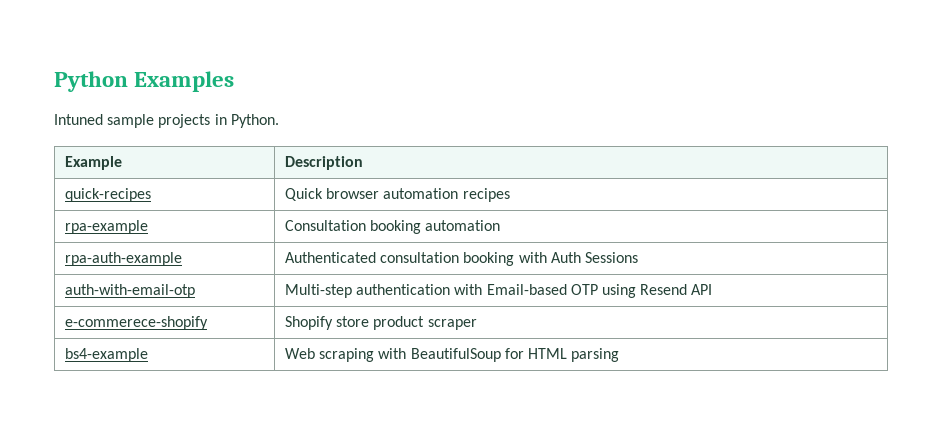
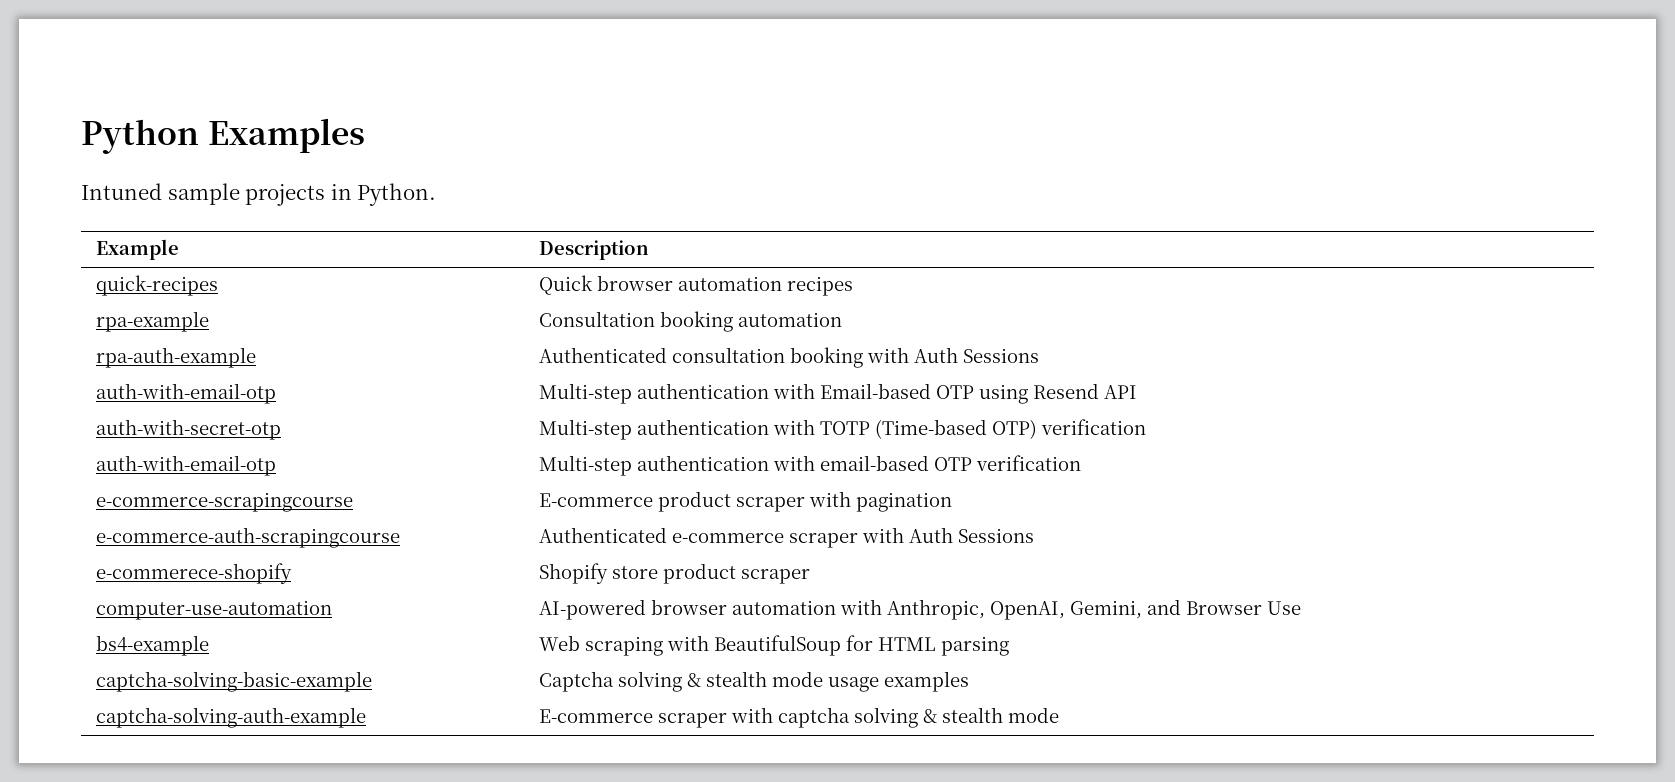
(713, 289) none -> [95,419,281,440] [538,419,1146,440] [95,455,276,476] [538,455,1081,476] [95,492,353,512] [538,491,952,512] [95,527,400,548] [538,527,1034,548] // auth-with-secret-otp | Multi-step authentication with TOTP (Time-based OTP) verification // auth-with-email-otp | Multi-step authentication with email-based OTP verification // e-commerce-scrapingcourse | E-commerce product scraper with pagination // e-commerce-auth-scrapingcourse | Authenticated e-commerce scraper with Auth Sessions
(477, 324) none -> [95,600,332,620] [538,599,1301,620] // computer-use-automation | AI-powered browser automation with Anthropic, OpenAI, Gemini, and Browser Use
(620, 355) none -> [95,671,372,692] [538,671,969,692] [95,707,366,728] [538,707,1059,728] // captcha-solving-basic-example | Captcha solving & stealth mode usage examples // captcha-solving-auth-example | E-commerce scraper with captcha solving & stealth mode

